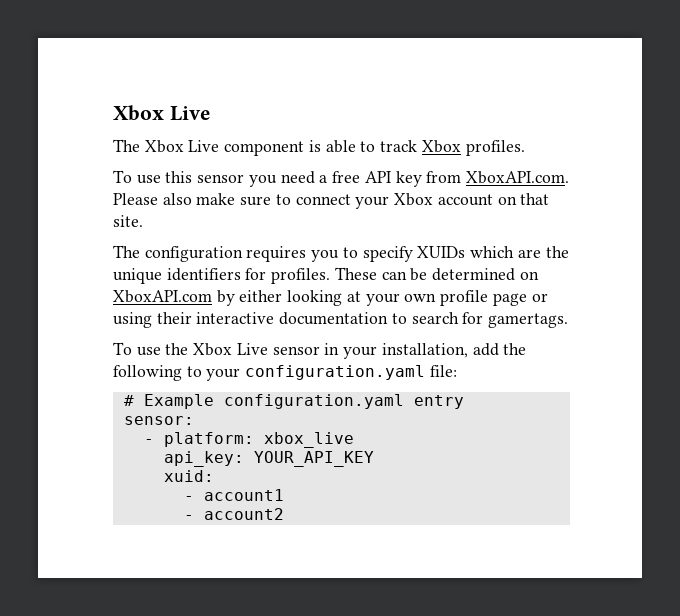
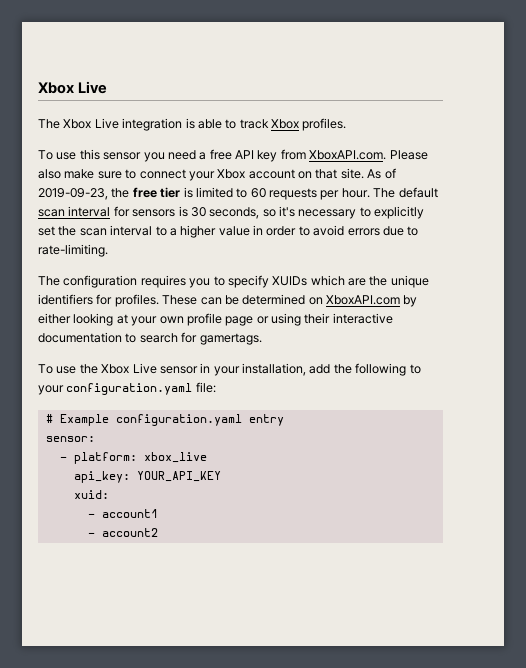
[224,141,305,156] component -> [122,118,183,131] integration
(143, 221) none -> [367,168,396,179] [38,187,438,200] [38,206,425,219] [38,225,419,238] [38,244,108,257] As of 2019-09-23, the free tier is limited to 60 requests per hour. The default scan interval for sensors is 30 seconds, so it's necessary to explicitly set the scan interval to a higher value in order to avoid errors due to rate-limiting.

